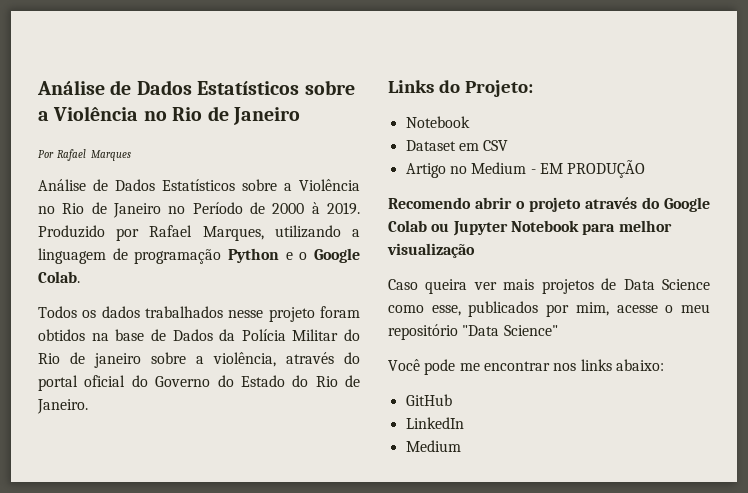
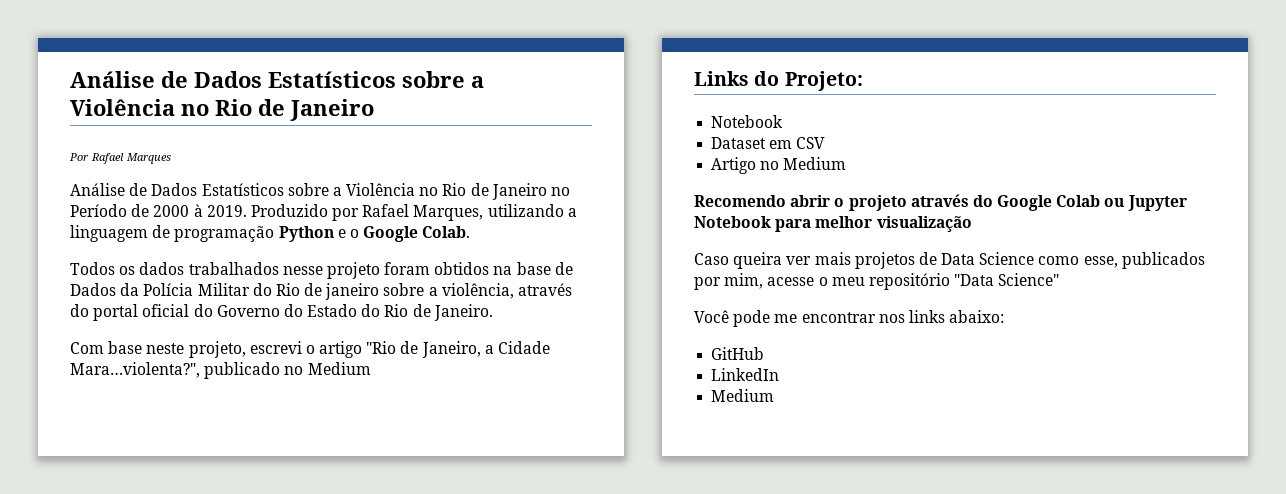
(88, 406) none -> [70,341,551,358] [70,362,371,379] // Com base neste projeto, escrevi o artigo "Rio de Janeiro, a Cidade Mara…violenta?", publicado no Medium
[530,160,646,178] - EM PRODUÇÃO -> (847, 163) none

